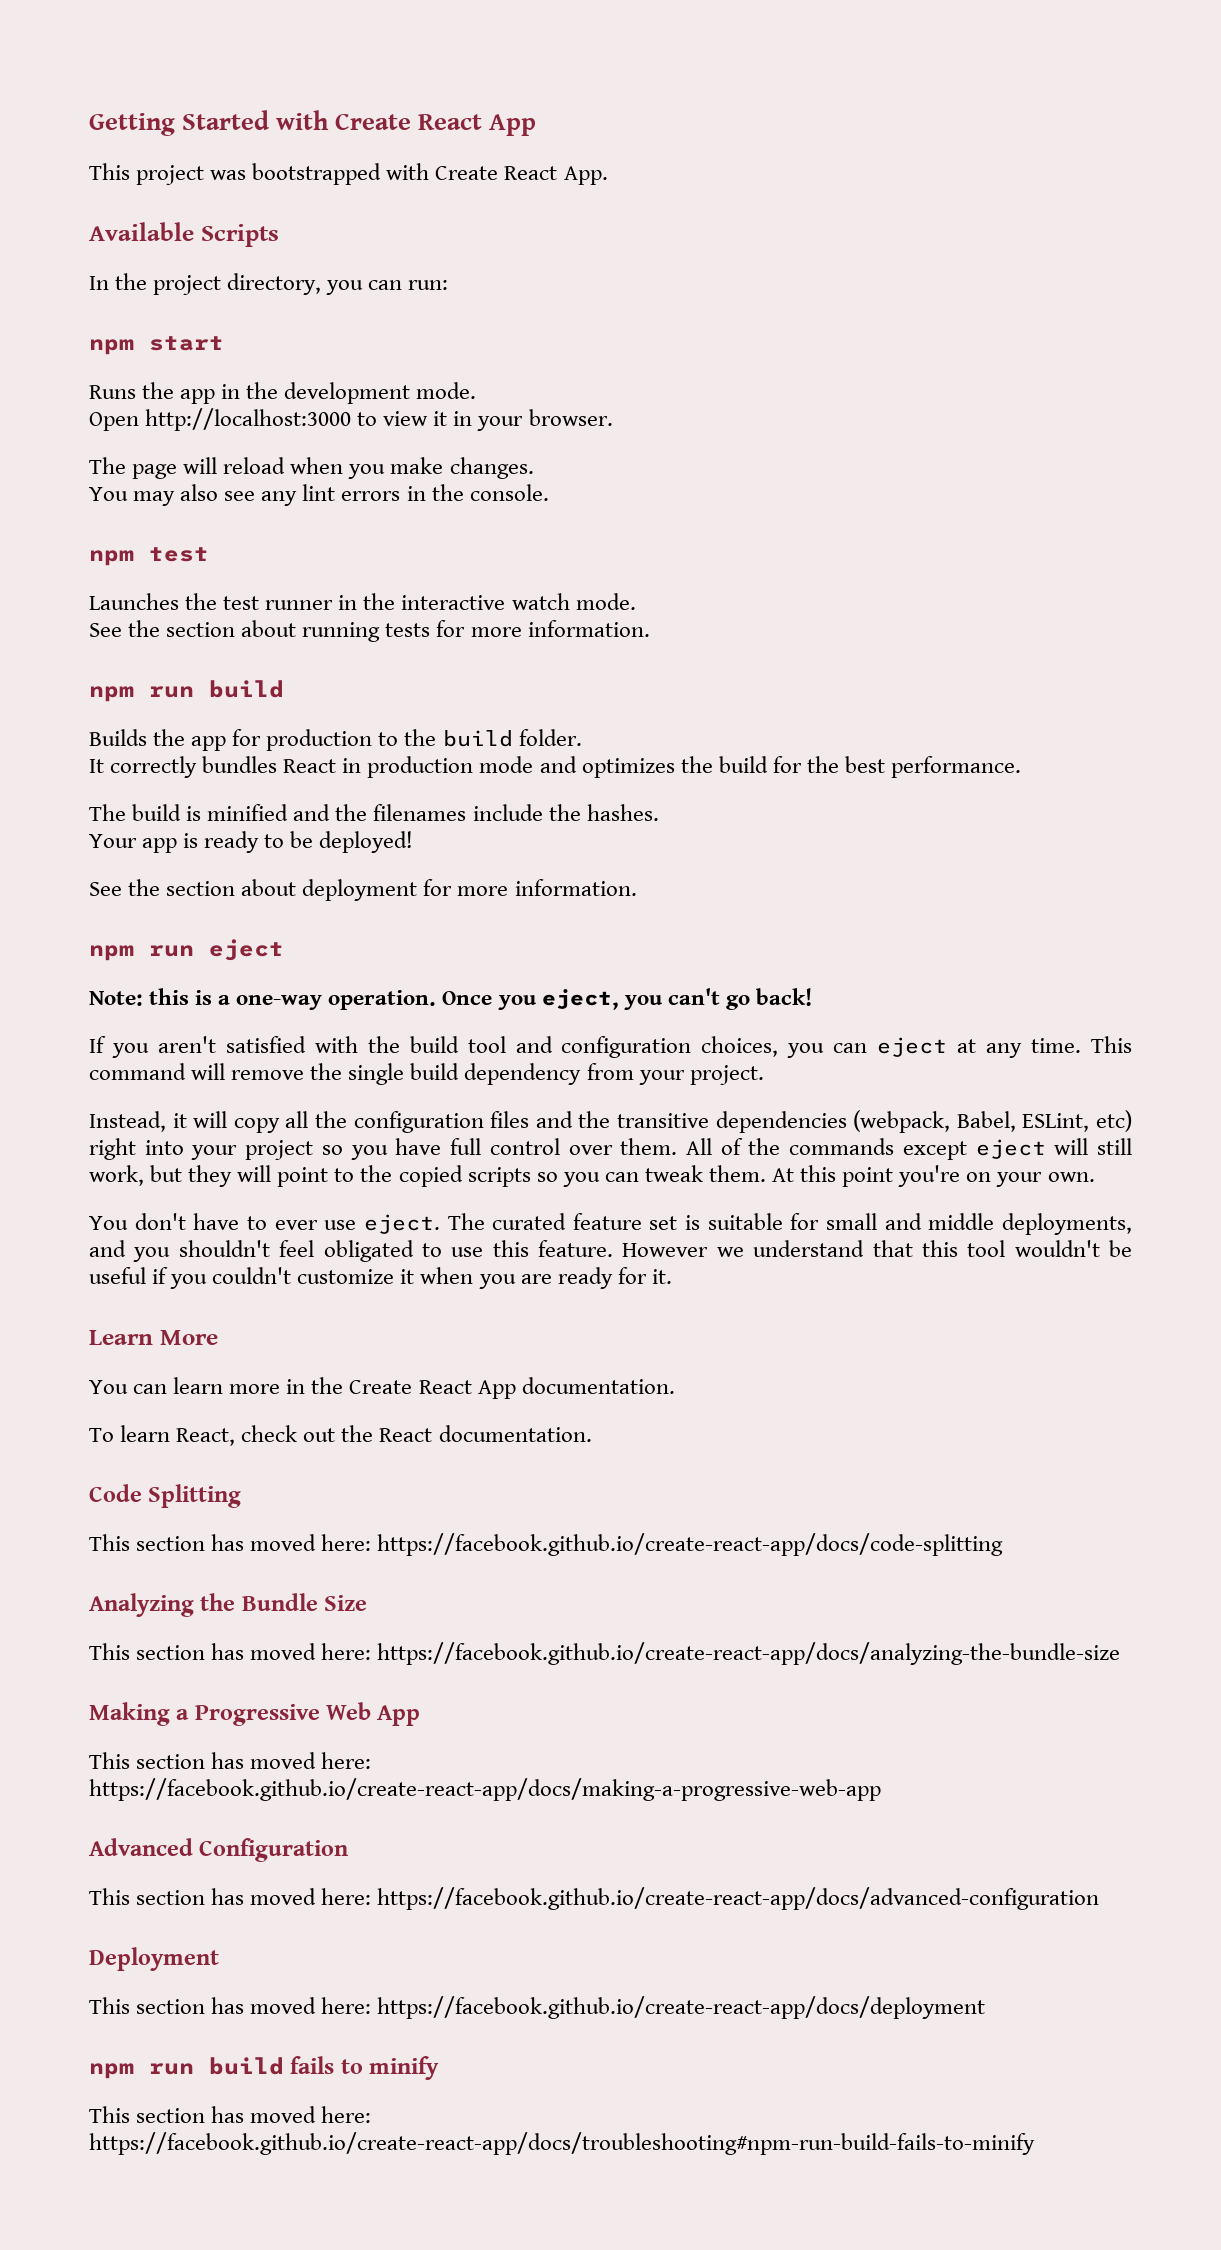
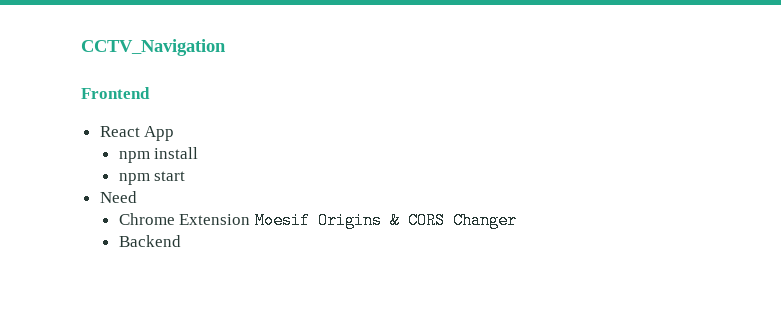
[89,110,537,136] [89,163,608,185] [89,222,279,247] [89,273,449,295] [89,336,224,355] [89,382,477,404] [89,408,613,431] [89,457,534,479] [89,484,549,506] [89,547,209,566] [89,593,636,610] [89,620,650,642] [89,680,284,702] [89,729,582,751] [89,756,1022,778] [89,804,659,821] [89,831,414,853] [89,879,637,901] [89,939,284,961] [89,988,812,1010] [89,1036,1133,1058] [89,1063,764,1085] [89,1110,1133,1133] [89,1138,1132,1160] [89,1165,1095,1187] [89,1213,1132,1235] [89,1240,1132,1262] [89,1267,672,1289] [89,1330,218,1345] [89,1377,675,1399] [89,1425,592,1446] [89,1484,242,1508] [89,1533,1004,1556] [89,1593,368,1617] [89,1642,1121,1665] [89,1702,421,1726] [89,1752,372,1769] [89,1778,881,1801] [89,1838,349,1862] [89,1887,1100,1910] [89,1947,219,1971] [89,1996,986,2019] [89,2056,440,2080] [89,2106,372,2123] [89,2132,1035,2155] Getting Started with Create React App // This project was bootstrapped with Create React App. // Available Scripts // In the project directory, you can run: // npm start // Runs the app in the development mode. // Open http://localhost:3000 to view it in your browser. // The page will reload when you make changes. // You may also see any lint errors in the console. // npm test // Launches the test runner in the interactive watch mode. // See the section about running tests for more information. // npm run build // Builds the app for production to the build folder. // It correctly bundles React in production mode and optimizes the build for the best performance. // The build is minified and the filenames include the hashes. // Your app is ready to be deployed! // See the section about deployment for more information. // npm run eject // Note: this is a one-way operation. Once you eject, you can't go back! // If you aren't satisfied with the build tool and configuration choices, you can eject at any time. This command will remove the single build dependency from your project. // Instead, it will copy all the configuration files and the transitive dependencies (webpack, Babel, ESLint, etc) right into your project so you have full control over them. All of the commands except eject will still work, but they will point to the copied scripts so you can tweak them. At this point you're on your own. // You don't have to ever use eject. The curated feature set is suitable for small and middle deployments, and you shouldn't feel obligated to use this feature. However we understand that this tool wouldn't be useful if you couldn't customize it when you are ready for it. // Learn More // You can learn more in the Create React App documentation. // To learn React, check out the React documentation. // Code Splitting // This section has moved here: https://facebook.github.io/create-react-app/docs/code-splitting // Analyzing the Bundle Size // This section has moved here: https://facebook.github.io/create-react-app/docs/analyzing-the-bundle-size // Making a Progressive Web App // This section has moved here: https://facebook.github.io/create-react-app/docs/making-a-progressive-web-app // Advanced Configuration // This section has moved here: https://facebook.github.io/create-react-app/docs/advanced-configuration // Deployment // This section has moved here: https://facebook.github.io/create-react-app/docs/deployment // npm run build fails to minify // This section has moved here: https://facebook.github.io/create-react-app/docs/troubleshooting#npm-run-build-fails-to-minify -> [81,39,226,56] [81,87,150,99] [99,126,175,141] [118,147,199,163] [118,171,186,185] [99,191,137,203] [118,212,517,229] [118,235,181,247] CCTV_Navigation // Frontend // React App // npm install // npm start // Need // Chrome Extension Moesif Origins & CORS Changer // Backend

